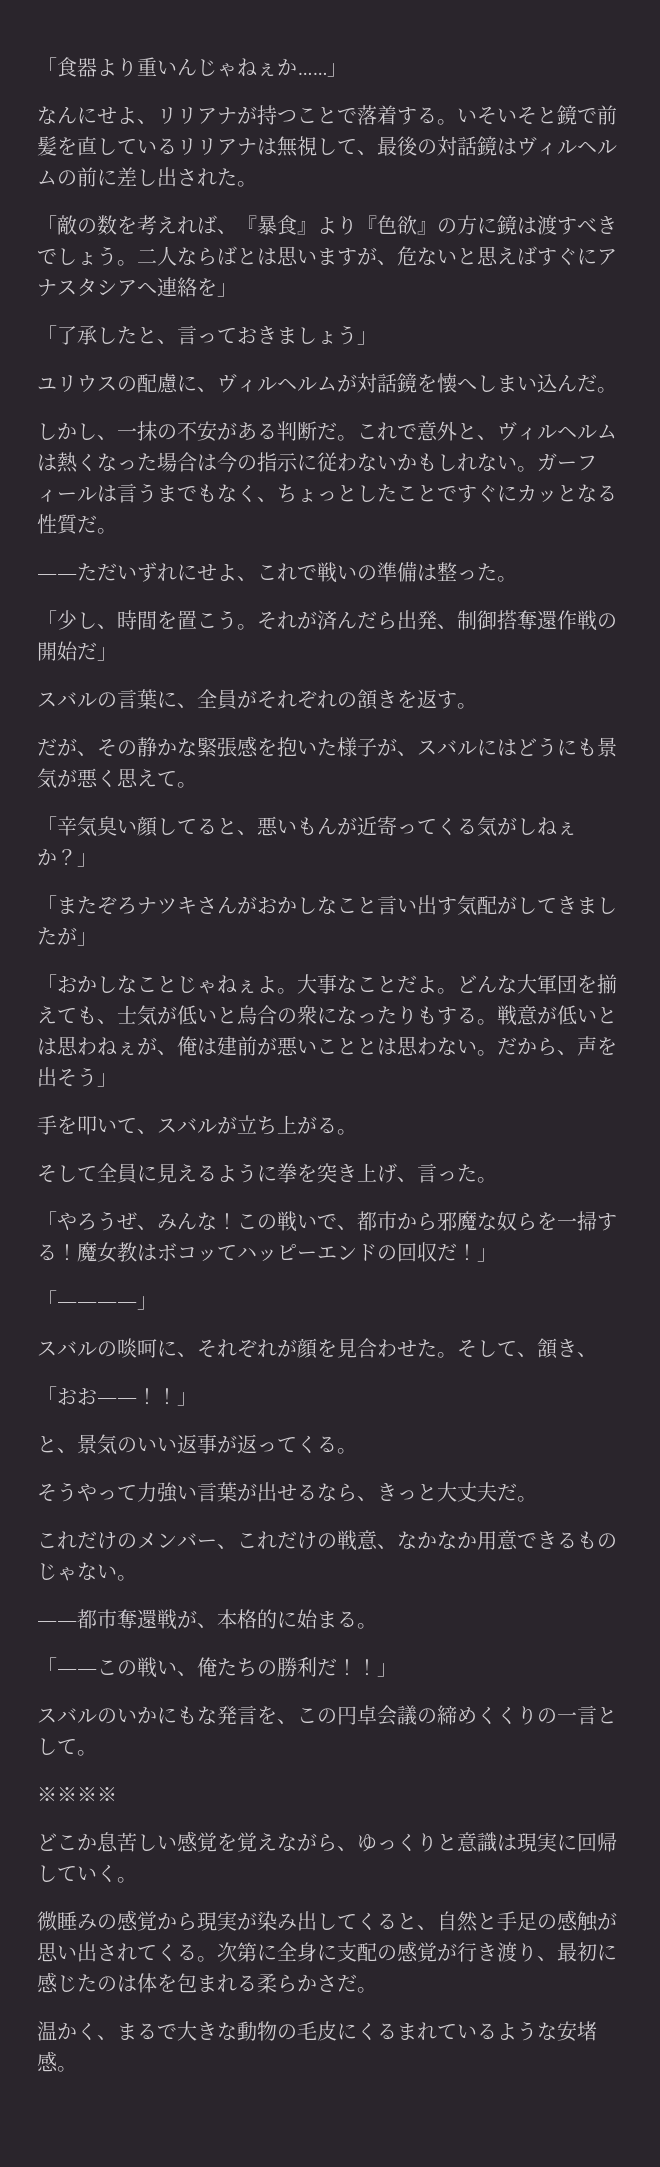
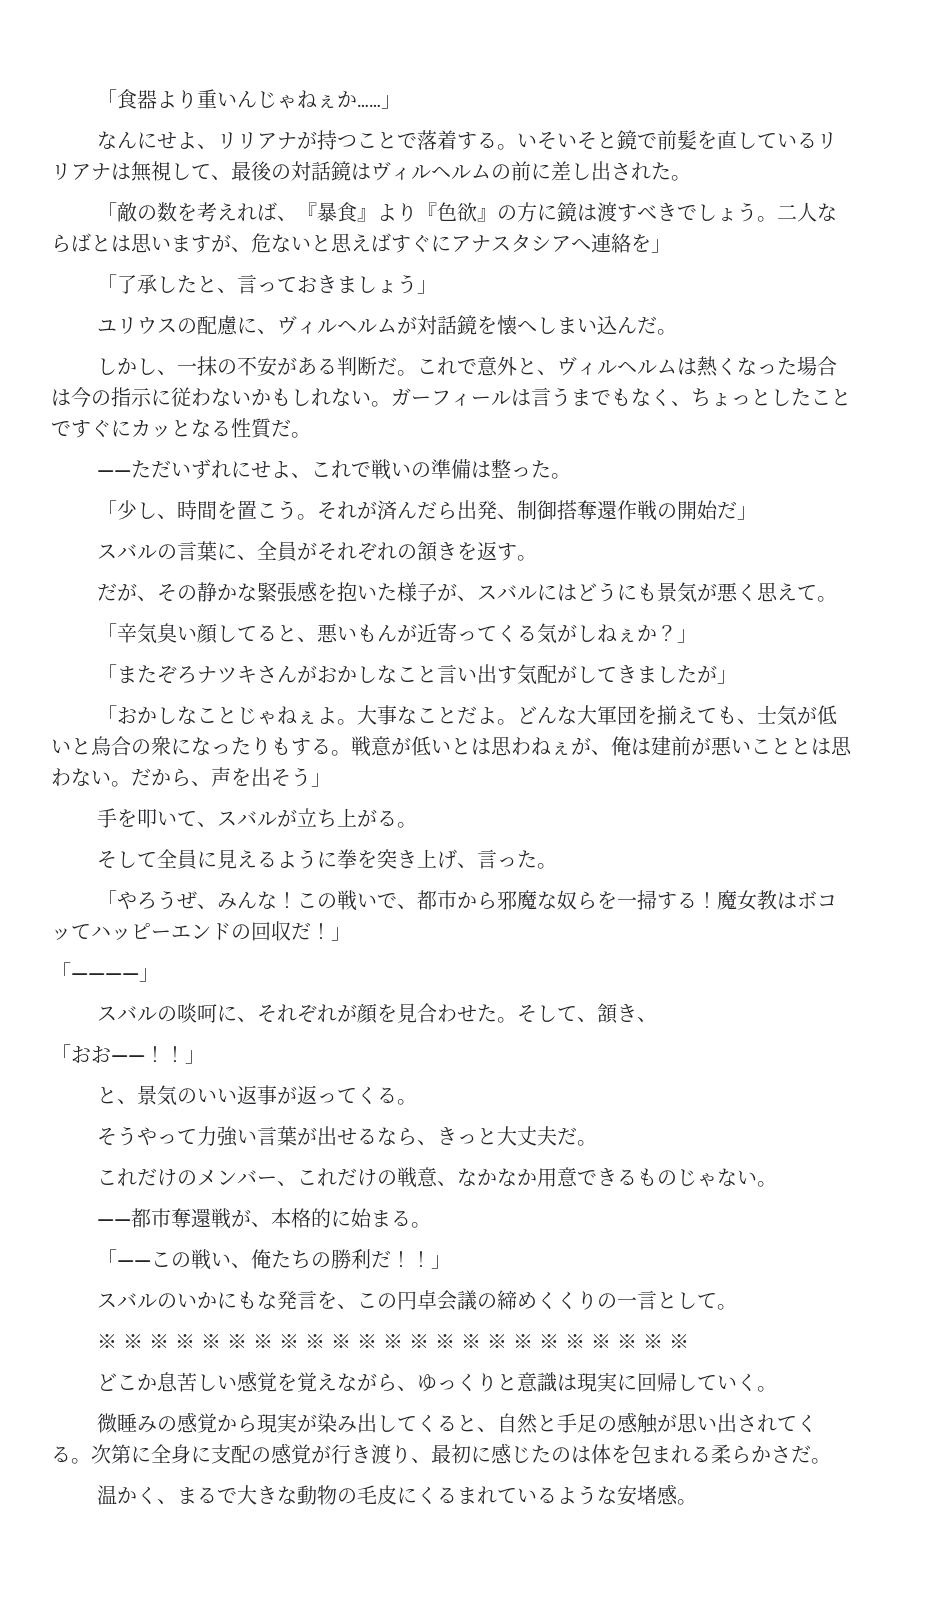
[37,1787,117,1802] ※※※※ -> [96,1334,689,1349] ※ ※ ※ ※ ※ ※ ※ ※ ※ ※ ※ ※ ※ ※ ※ ※ ※ ※ ※ ※ ※ ※ ※

